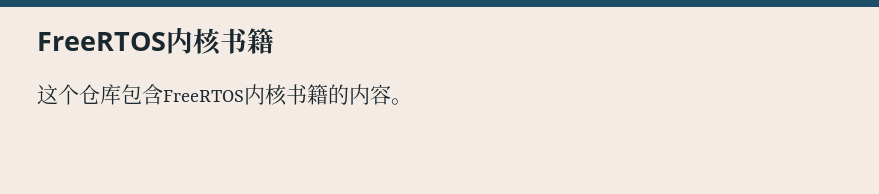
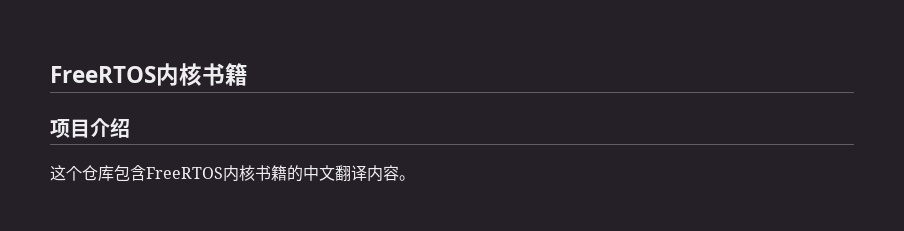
[37,27,274,56] FreeRTOS内核书籍 -> [50,63,248,86] [50,118,130,138] FreeRTOS内核书籍 // 项目介绍
(349, 94) none -> [303,165,367,181] 中文翻译

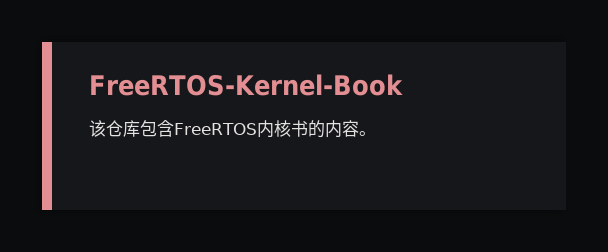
[50,63,248,86] [50,118,130,138] [50,165,82,181] FreeRTOS内核书籍 // 项目介绍 // 这个 -> [89,74,403,96] [89,120,106,137] FreeRTOS-Kernel-Book // 该
[271,165,367,182] 籍的中文翻译 -> [307,120,325,138] 的

